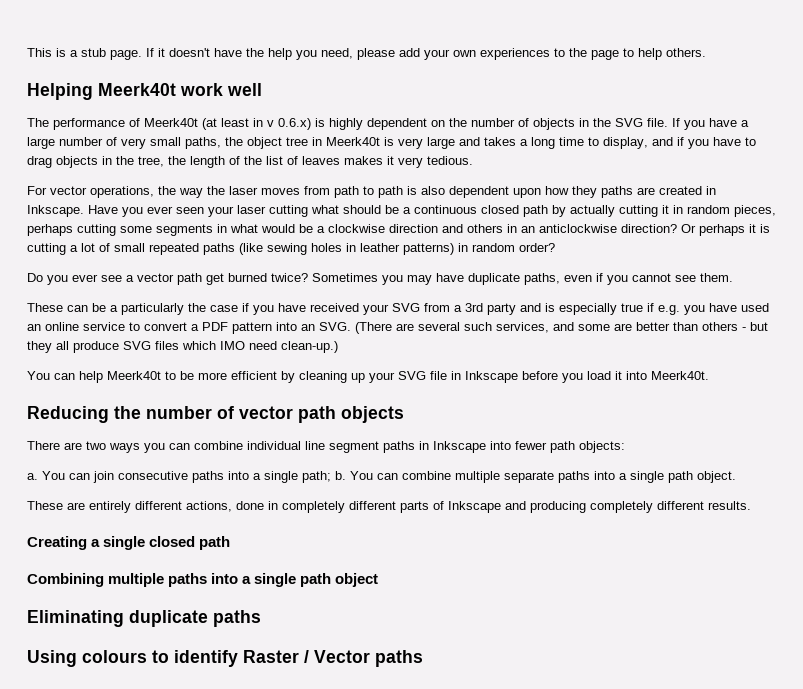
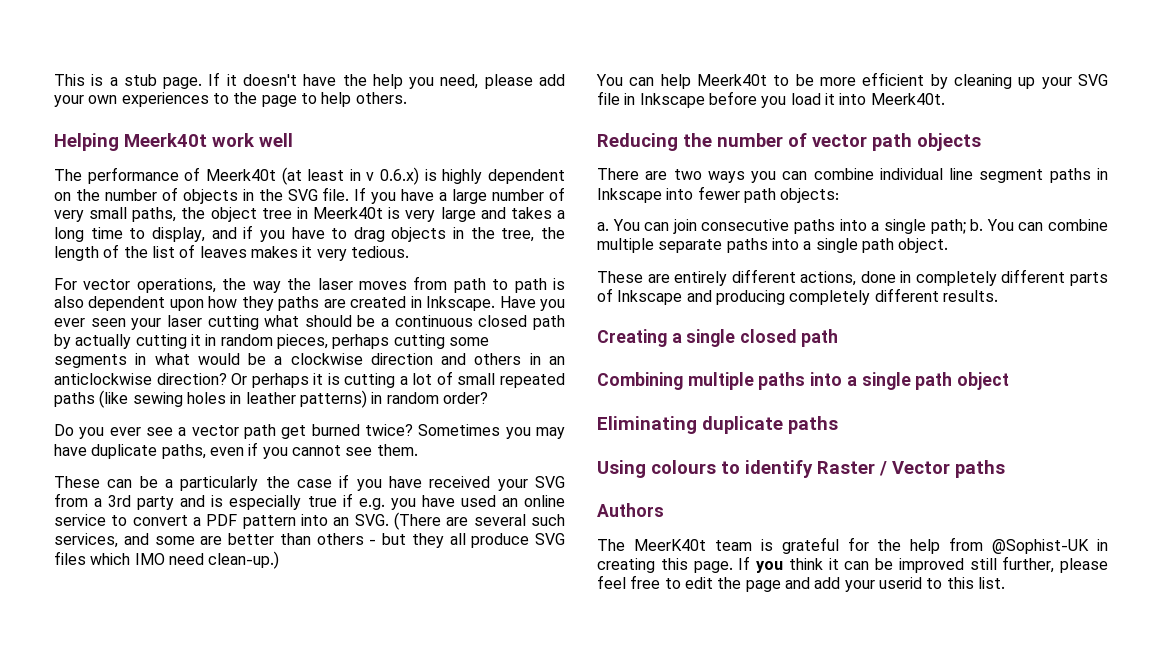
(423, 658) none -> [597,503,664,517] [597,537,1108,554] [597,556,1108,573] [597,575,1005,592] // Authors // The MeerK40t team is grateful for the help from @Sophist-UK in creating this page. If you think it can be improved still further, please feel free to edit the page and add your userid to this list.

